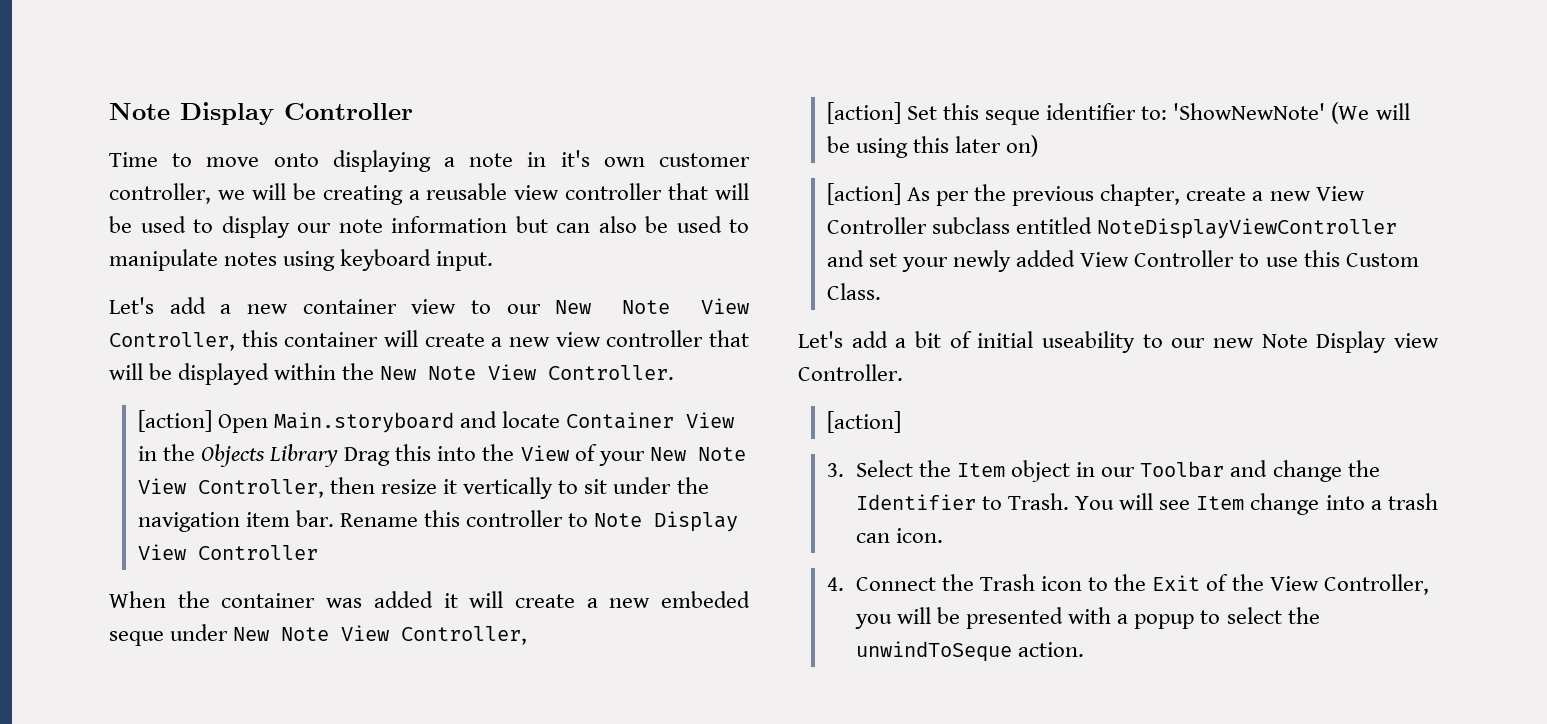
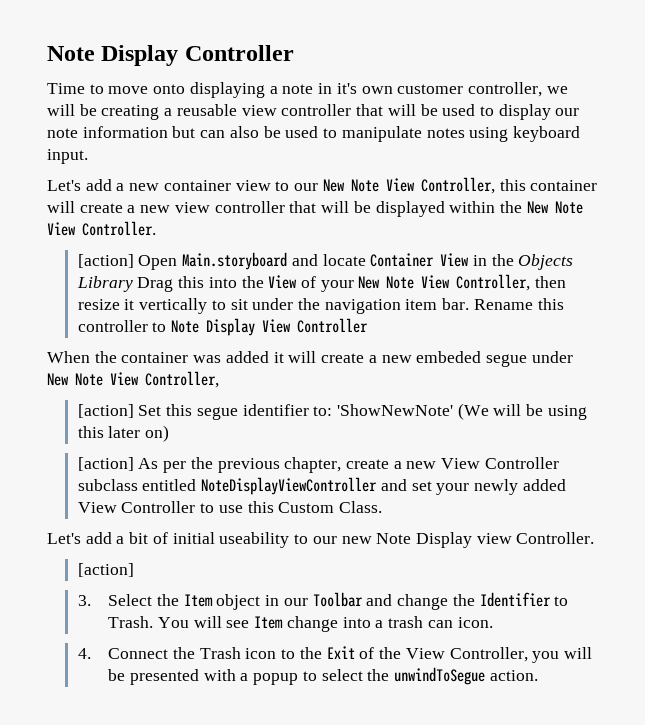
[109,631,164,646] seque -> [485,354,527,367] segue
[985,110,1041,125] seque -> [196,407,238,420] segue
[855,641,1012,662] unwindToSeque -> [394,667,486,685] unwindToSegue

